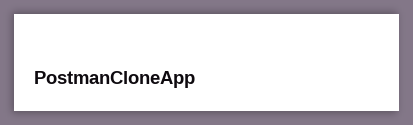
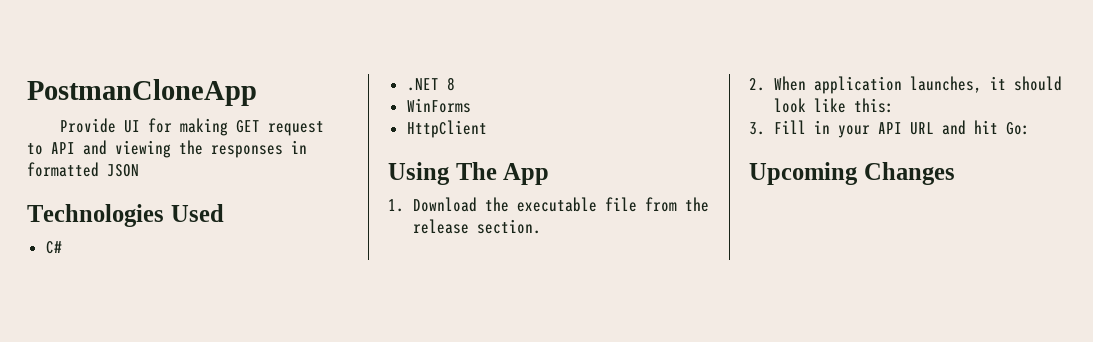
(195, 79) none -> [60,118,325,136] [27,140,307,158] [27,162,139,177] [27,204,224,227] [45,241,62,254] [406,77,455,91] [406,98,471,113] [406,120,487,138] [388,162,550,185] [388,197,709,212] [412,219,541,234] [749,76,1062,94] [773,98,894,113] [749,120,1030,138] [749,162,955,185] // Provide UI for making GET request to API and viewing the responses in formatted JSON // Technologies Used // C# // .NET 8 // WinForms // HttpClient // Using The App // 1. Download the executable file from the release section. // 2. When application launches, it should look like this: // 3. Fill in your API URL and hit Go: // Upcoming Changes

